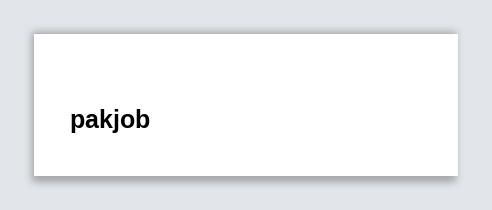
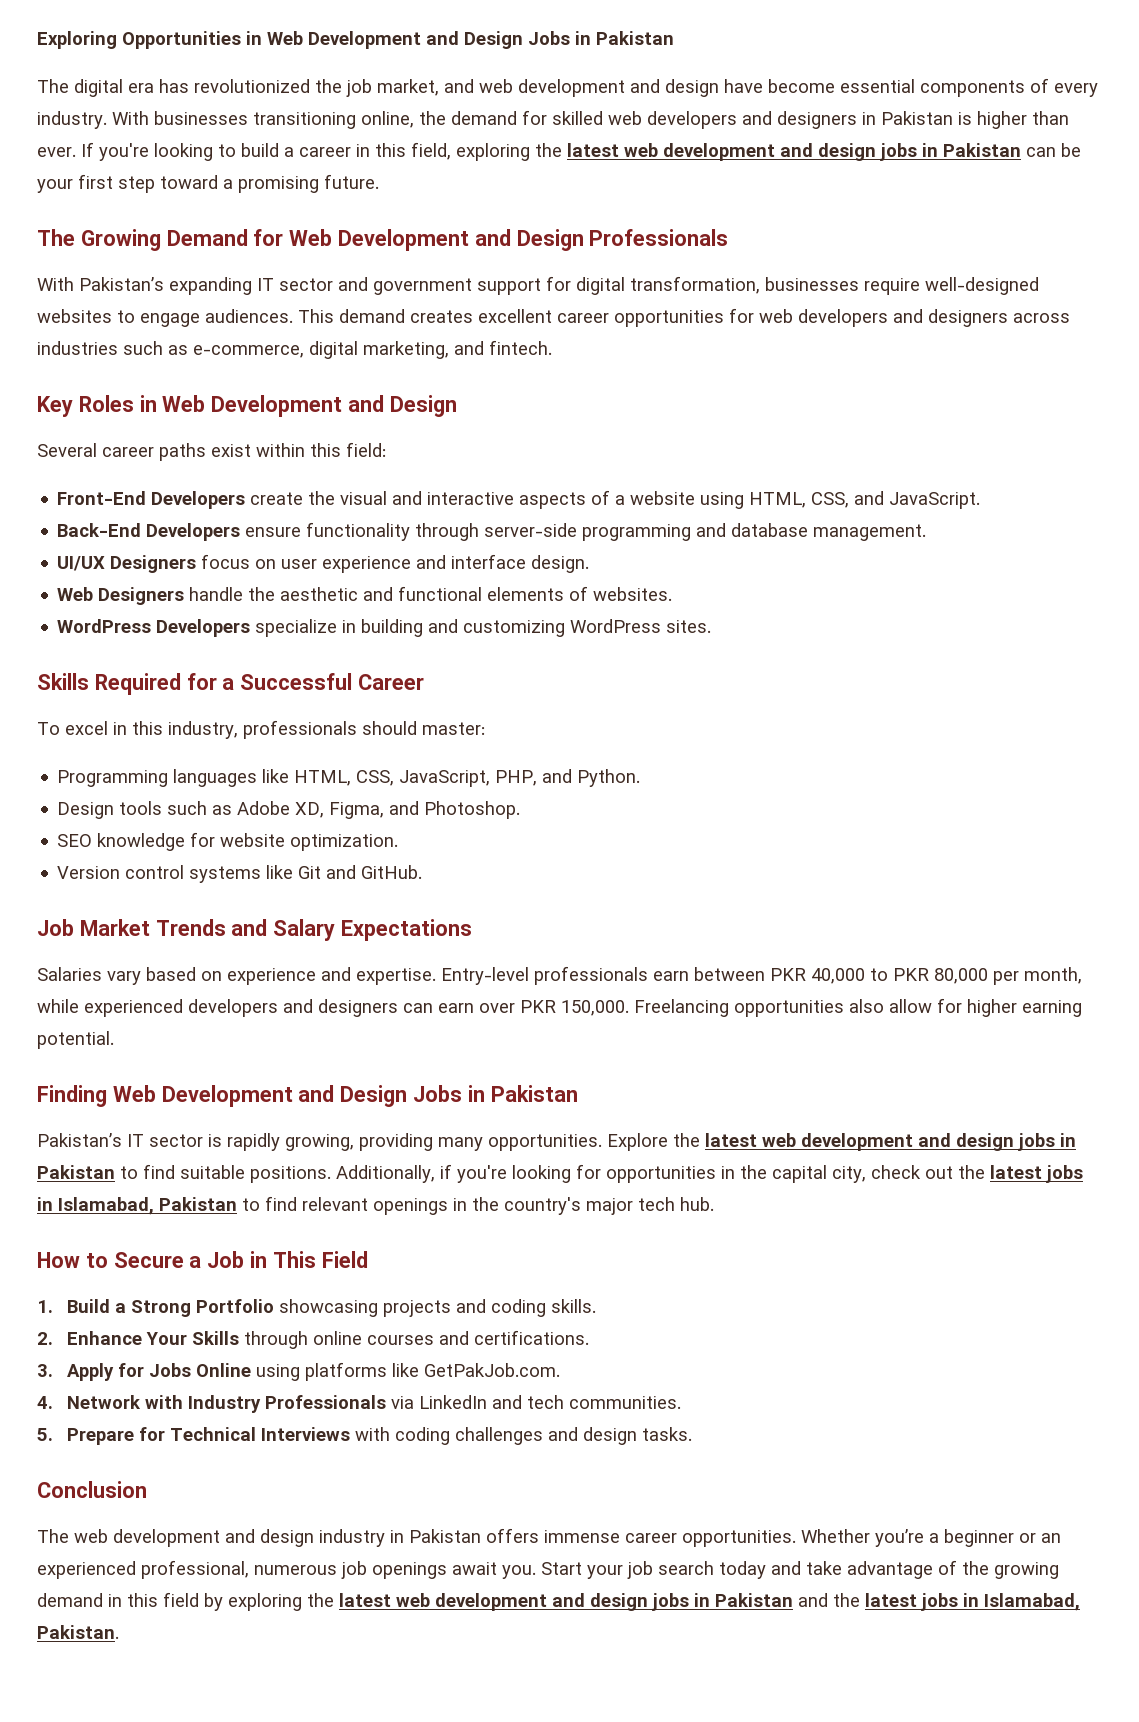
[70,109,150,133] pakjob -> [37,31,674,49] [37,78,1098,97] [37,110,1069,129] [37,142,1081,161] [37,174,379,193] [37,229,729,251] [37,276,1039,295] [37,308,1070,327] [37,340,552,359] [37,395,457,417] [37,442,386,461] [57,490,981,509] [57,522,927,541] [57,554,590,573] [57,586,673,605] [57,619,712,637] [37,673,425,695] [37,720,485,739] [57,769,641,787] [57,801,521,819] [57,832,399,851] [57,865,423,883] [37,919,473,941] [37,966,1082,985] [37,998,1082,1017] [37,1031,114,1049] [37,1085,578,1107] [37,1133,1076,1151] [37,1164,1083,1183] [37,1196,714,1215] [37,1251,368,1268] [37,1299,596,1317] [37,1330,589,1349] [37,1362,560,1381] [37,1395,681,1413] [37,1427,692,1445] [37,1481,147,1498] [37,1528,1061,1547] [37,1560,1059,1579] [37,1592,1080,1611] [37,1625,119,1639] Exploring Opportunities in Web Development and Design Jobs in Pakistan // The digital era has revolutionized the job market, and web development and design have become essential components of every industry. With businesses transitioning online, the demand for skilled web developers and designers in Pakistan is higher than ever. If you're looking to build a career in this field, exploring the latest web development and design jobs in Pakistan can be your first step toward a promising future. // The Growing Demand for Web Development and Design Professionals // With Pakistan’s expanding IT sector and government support for digital transformation, businesses require well-designed websites to engage audiences. This demand creates excellent career opportunities for web developers and designers across industries such as e-commerce, digital marketing, and fintech. // Key Roles in Web Development and Design // Several career paths exist within this field: // Front-End Developers create the visual and interactive aspects of a website using HTML, CSS, and JavaScript. // Back-End Developers ensure functionality through server-side programming and database management. // UI/UX Designers focus on user experience and interface design. // Web Designers handle the aesthetic and functional elements of websites. // WordPress Developers specialize in building and customizing WordPress sites. // Skills Required for a Successful Career // To excel in this industry, professionals should master: // Programming languages like HTML, CSS, JavaScript, PHP, and Python. // Design tools such as Adobe XD, Figma, and Photoshop. // SEO knowledge for website optimization. // Version control systems like Git and GitHub. // Job Market Trends and Salary Expectations // Salaries vary based on experience and expertise. Entry-level professionals earn between PKR 40,000 to PKR 80,000 per month, while experienced developers and designers can earn over PKR 150,000. Freelancing opportunities also allow for higher earning potential. // Finding Web Development and Design Jobs in Pakistan // Pakistan’s IT sector is rapidly growing, providing many opportunities. Explore the latest web development and design jobs in Pakistan to find suitable positions. Additionally, if you're looking for opportunities in the capital city, check out the latest jobs in Islamabad, Pakistan to find relevant openings in the country's major tech hub. // How to Secure a Job in This Field // 1. Build a Strong Portfolio showcasing projects and coding skills. // 2. Enhance Your Skills through online courses and certifications. // 3. Apply for Jobs Online using platforms like GetPakJob.com. // 4. Network with Industry Professionals via LinkedIn and tech communities. // 5. Prepare for Technical Interviews with coding challenges and design tasks. // Conclusion // The web development and design industry in Pakistan offers immense career opportunities. Whether you’re a beginner or an experienced professional, numerous job openings await you. Start your job search today and take advantage of the growing demand in this field by exploring the latest web development and design jobs in Pakistan and the latest jobs in Islamabad, Pakistan.

